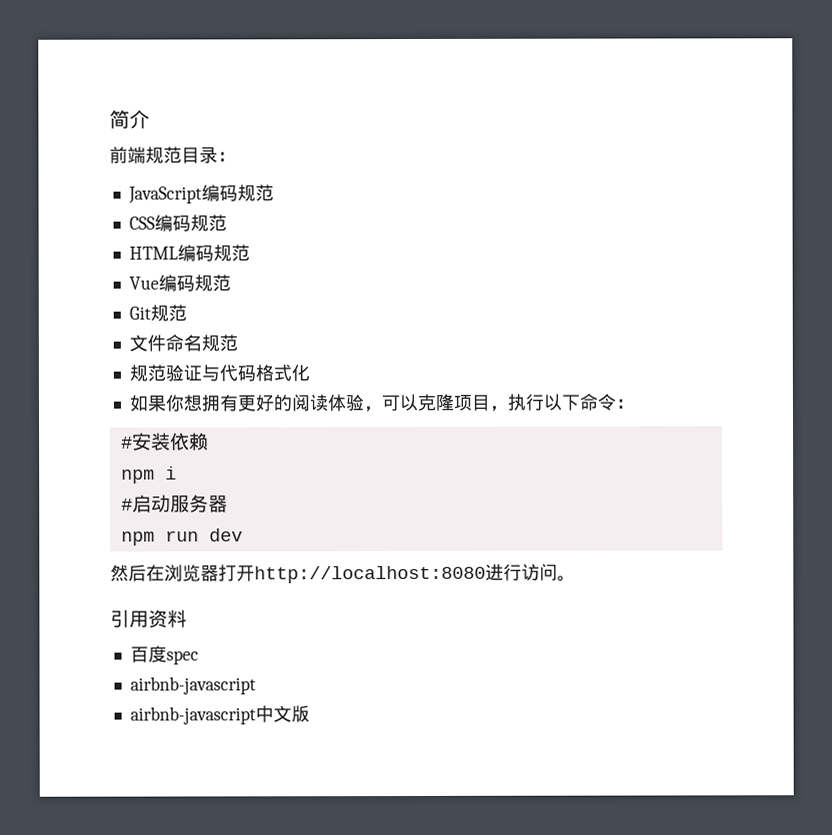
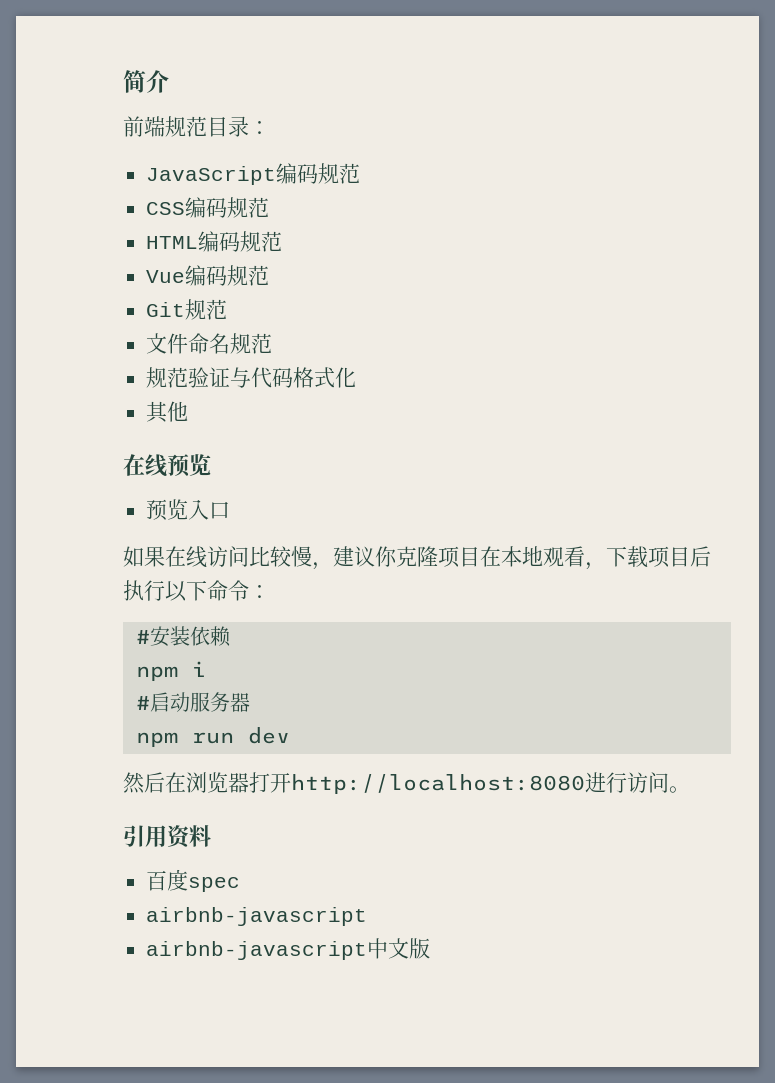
[128,393,508,413] 如果你想拥有更好的阅读体验，可以克隆项目， -> [146,401,189,423] [123,454,211,477] [146,499,231,521] [123,546,711,570] 其他 // 在线预览 // 预览入口 // 如果在线访问比较慢，建议你克隆项目在本地观看，下载项目后

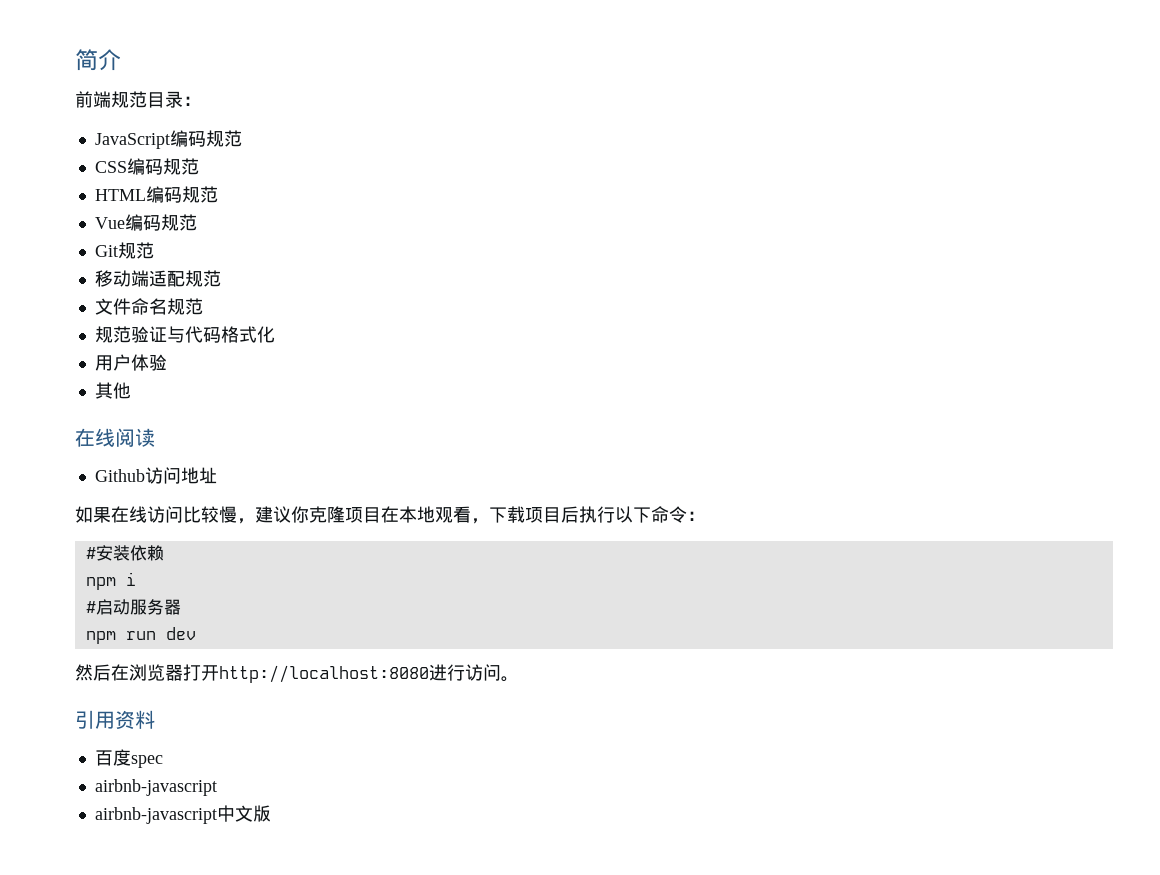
(228, 309) none -> [94,270,221,287] // 移动端适配规范
(357, 377) none -> [94,354,167,371] // 用户体验
[167,454,211,477] [146,499,231,521] 预览 // 预览入口 -> [115,428,155,447] [94,467,217,484] 阅读 // Github访问地址

